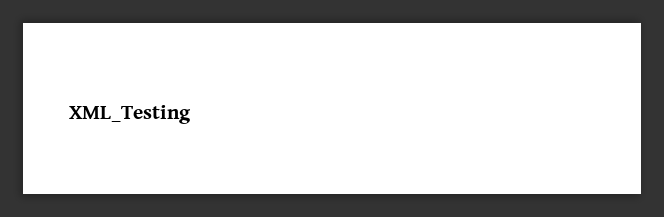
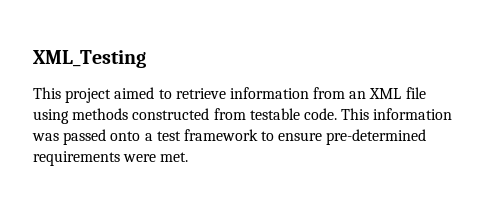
(191, 114) none -> [33,87,426,103] [33,108,453,124] [32,129,427,145] [33,151,189,166] // This project aimed to retrieve information from an XML file using methods constructed from testable code. This information was passed onto a test framework to ensure pre-determined requirements were met.

